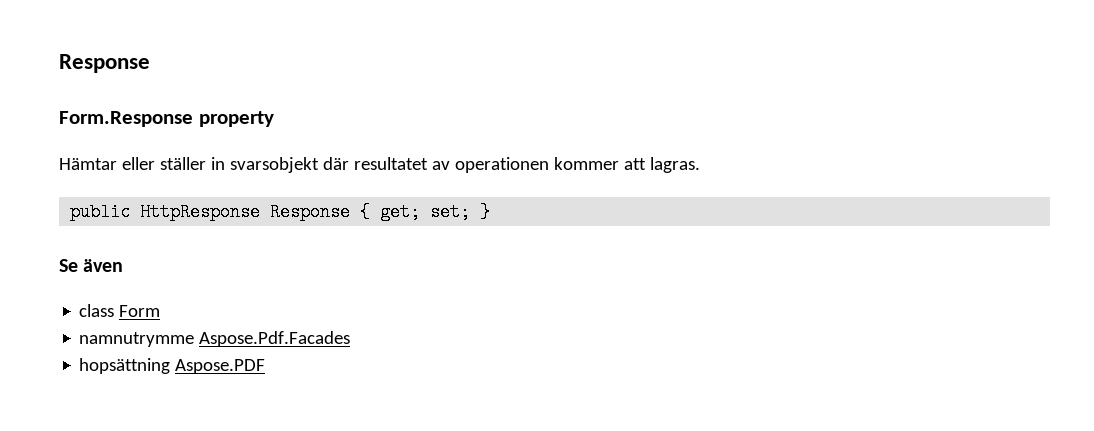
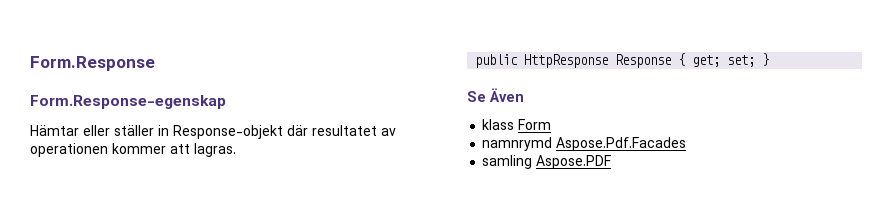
[59,54,150,73] [59,111,274,127] Response // Form.Response property -> [30,56,155,71] [30,95,226,109] Form.Response // Form.Response-egenskap
[229,157,319,173] svarsobjekt -> [173,125,283,139] Response-objekt
[83,259,124,272] [79,304,115,317] även // class -> [489,88,524,102] [482,119,515,130] Även // klass
[79,332,195,347] namnutrymme -> [482,137,553,151] namnrymd
[79,358,171,374] hopsättning -> [482,155,533,169] samling

